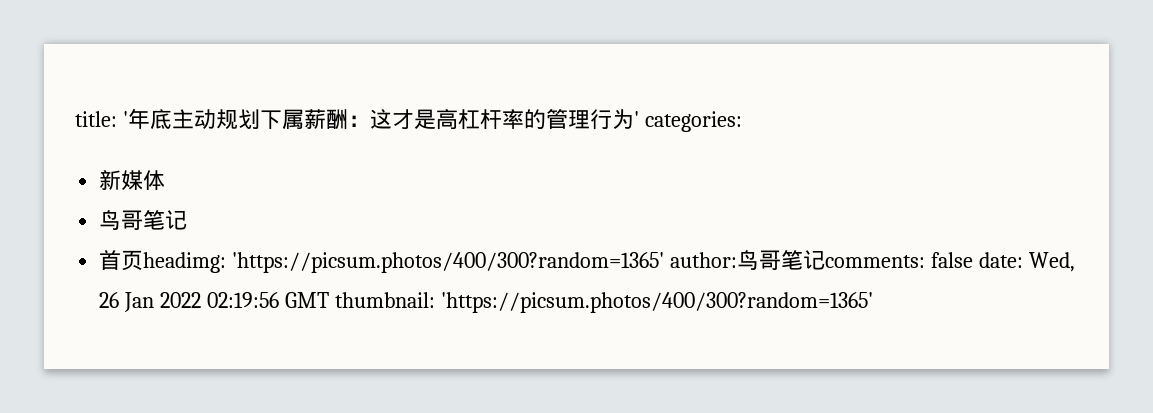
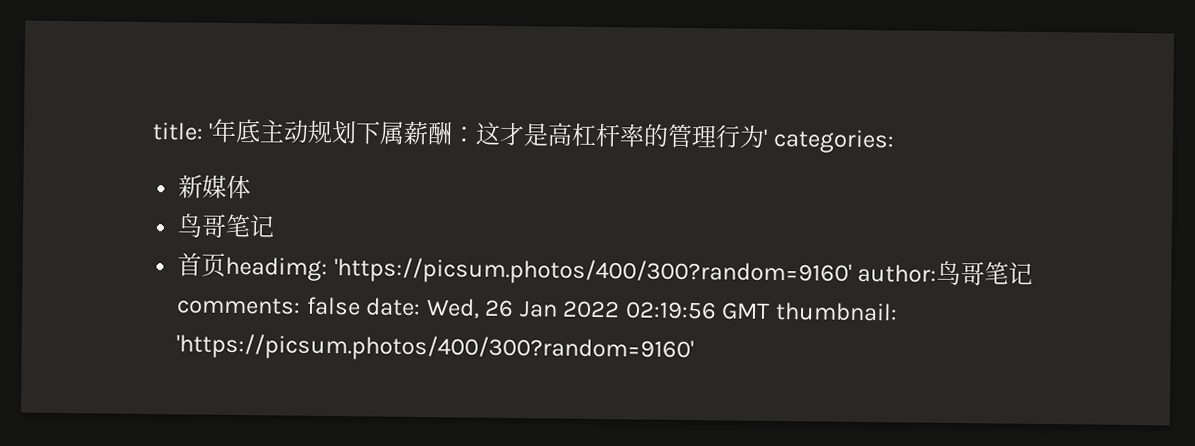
[232,252,665,273] 'https://picsum.photos/400/300?random=1365' -> [333,257,852,287] 'https://picsum.photos/400/300?random=9160'
[440,292,873,313] 'https://picsum.photos/400/300?random=1365' -> [176,333,695,364] 'https://picsum.photos/400/300?random=9160'

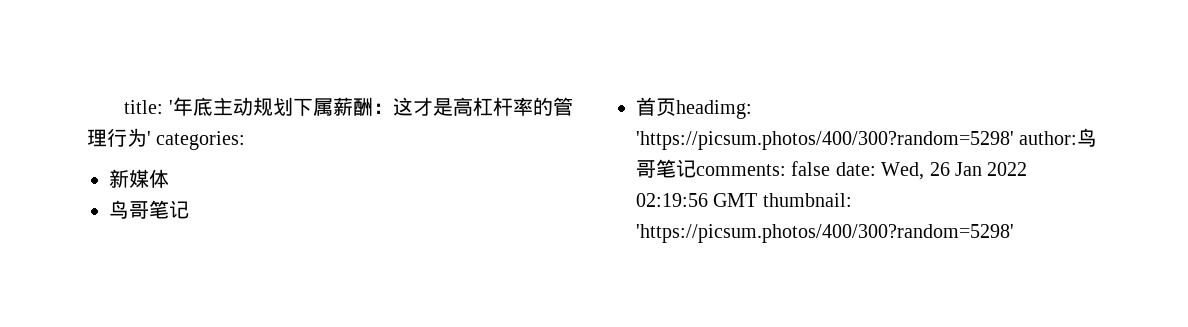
[333,257,852,287] 'https://picsum.photos/400/300?random=9160' -> [636,131,1014,150] 'https://picsum.photos/400/300?random=5298'
[176,333,695,364] 'https://picsum.photos/400/300?random=9160' -> [636,224,1014,243] 'https://picsum.photos/400/300?random=5298'

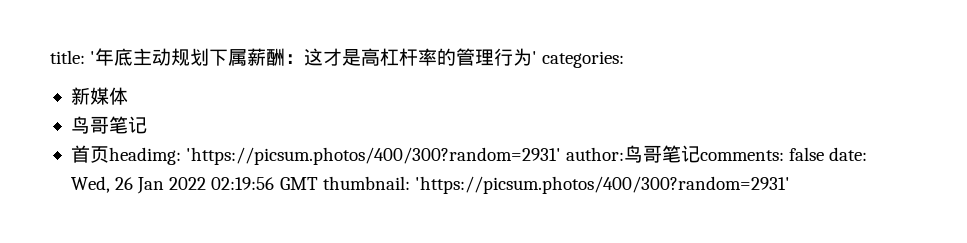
[636,131,1014,150] 'https://picsum.photos/400/300?random=5298' -> [186,147,562,165] 'https://picsum.photos/400/300?random=2931'
[636,224,1014,243] 'https://picsum.photos/400/300?random=5298' -> [414,176,790,194] 'https://picsum.photos/400/300?random=2931'

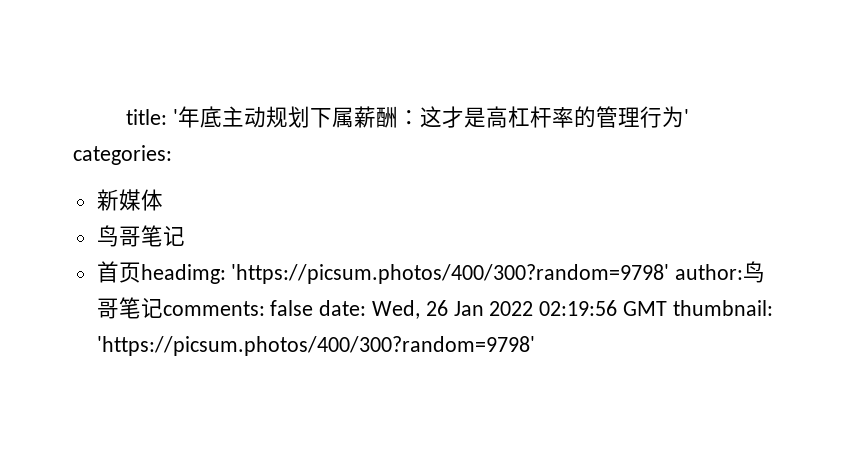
[186,147,562,165] 'https://picsum.photos/400/300?random=2931' -> [231,264,670,284] 'https://picsum.photos/400/300?random=9798'
[414,176,790,194] 'https://picsum.photos/400/300?random=2931' -> [96,336,535,356] 'https://picsum.photos/400/300?random=9798'

